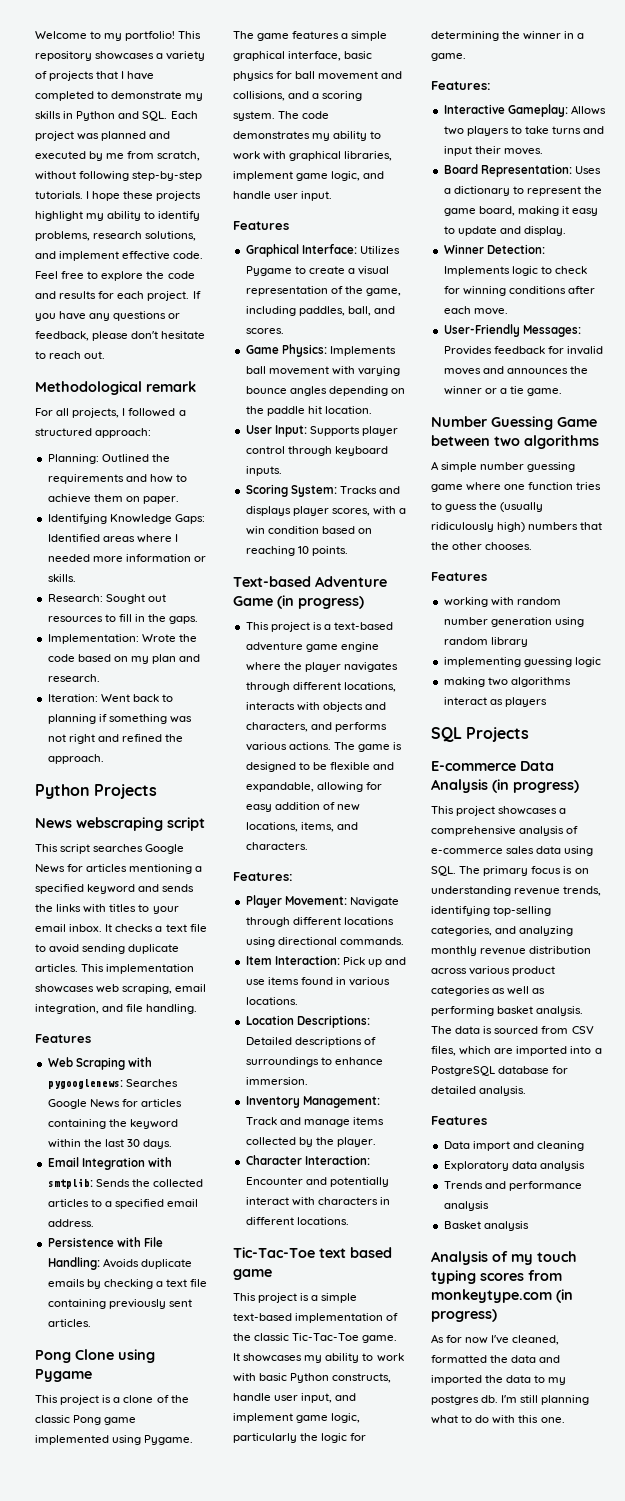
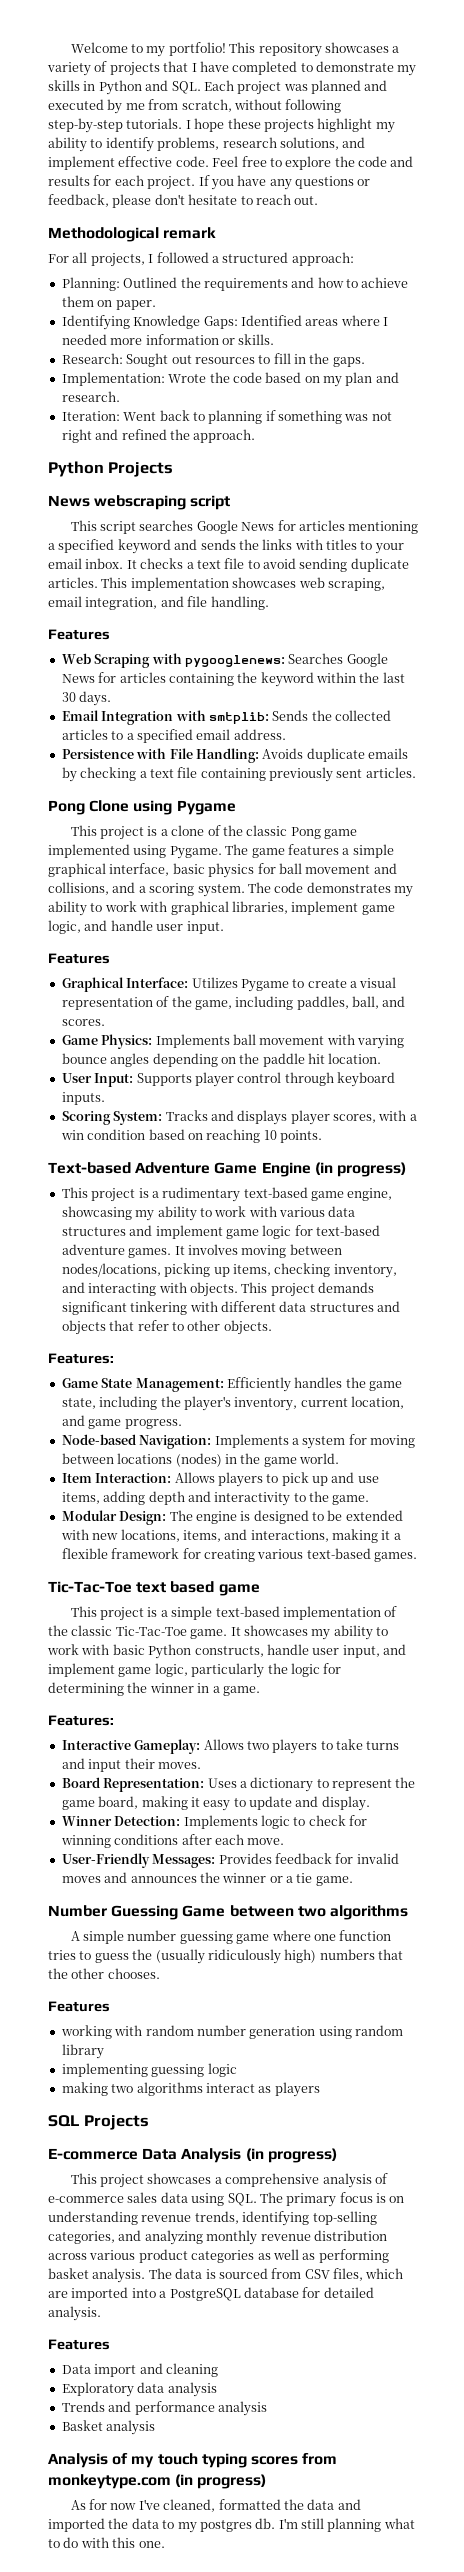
(273, 601) none -> [261,1162,311,1177] Engine
[334,622,394,630] [245,642,379,652] [245,662,398,672] [245,682,396,692] [245,702,386,712] [245,722,387,732] [245,742,403,752] [245,762,395,772] [245,782,382,792] [245,802,360,812] [245,822,358,832] [245,842,308,850] [233,872,293,881] [245,895,399,908] [245,917,394,927] [245,937,404,947] [245,955,407,967] [245,977,391,986] [245,997,298,1005] [245,1015,370,1028] [245,1037,376,1047] [245,1057,383,1067] [245,1077,308,1085] [245,1096,380,1108] [245,1117,384,1127] [245,1137,376,1147] [245,1155,370,1165] [245,1177,389,1187] [245,1197,390,1206] [245,1217,349,1225] text-based adventure game engine where the player navigates through different locations, interacts with objects and characters, and performs various actions. The game is designed to be flexible and expandable, allowing for easy addition of new locations, items, and characters. // Features: // Player Movement: Navigate through different locations using directional commands. // Item Interaction: Pick up and use items found in various locations. // Location Descriptions: Detailed descriptions of surroundings to enhance immersion. // Inventory Management: Track and manage items collected by the player. // Character Interaction: Encounter and potentially interact with characters in different locations. -> [162,1187,393,1202] [61,1206,356,1221] [61,1225,380,1239] [61,1244,342,1258] [61,1263,397,1278] [61,1282,374,1297] [61,1301,400,1315] [61,1320,272,1335] [48,1353,114,1364] [61,1377,402,1392] [61,1396,404,1411] [61,1415,182,1429] [61,1434,415,1449] [61,1453,339,1467] [61,1472,379,1487] [61,1491,370,1506] [61,1510,403,1525] [60,1529,401,1543] [61,1548,417,1562] rudimentary text-based game engine, showcasing my ability to work with various data structures and implement game logic for text-based adventure games. It involves moving between nodes/locations, picking up items, checking inventory, and interacting with objects. This project demands significant tinkering with different data structures and objects that refer to other objects. // Features: // Game State Management: Efficiently handles the game state, including the player's inventory, current location, and game progress. // Node-based Navigation: Implements a system for moving between locations (nodes) in the game world. // Item Interaction: Allows players to pick up and use items, adding depth and interactivity to the game. // Modular Design: The engine is designed to be extended with new locations, items, and interactions, making it a flexible framework for creating various text-based games.

